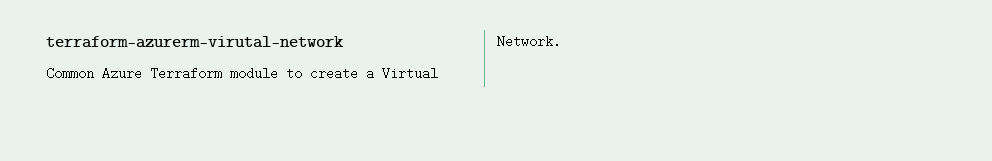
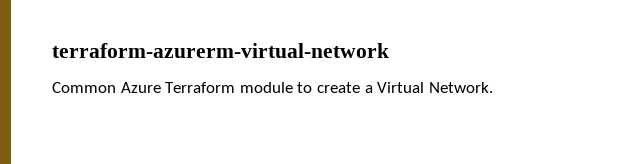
[46,36,344,48] terraform-azurerm-virutal-network -> [52,43,389,58] terraform-azurerm-virtual-network

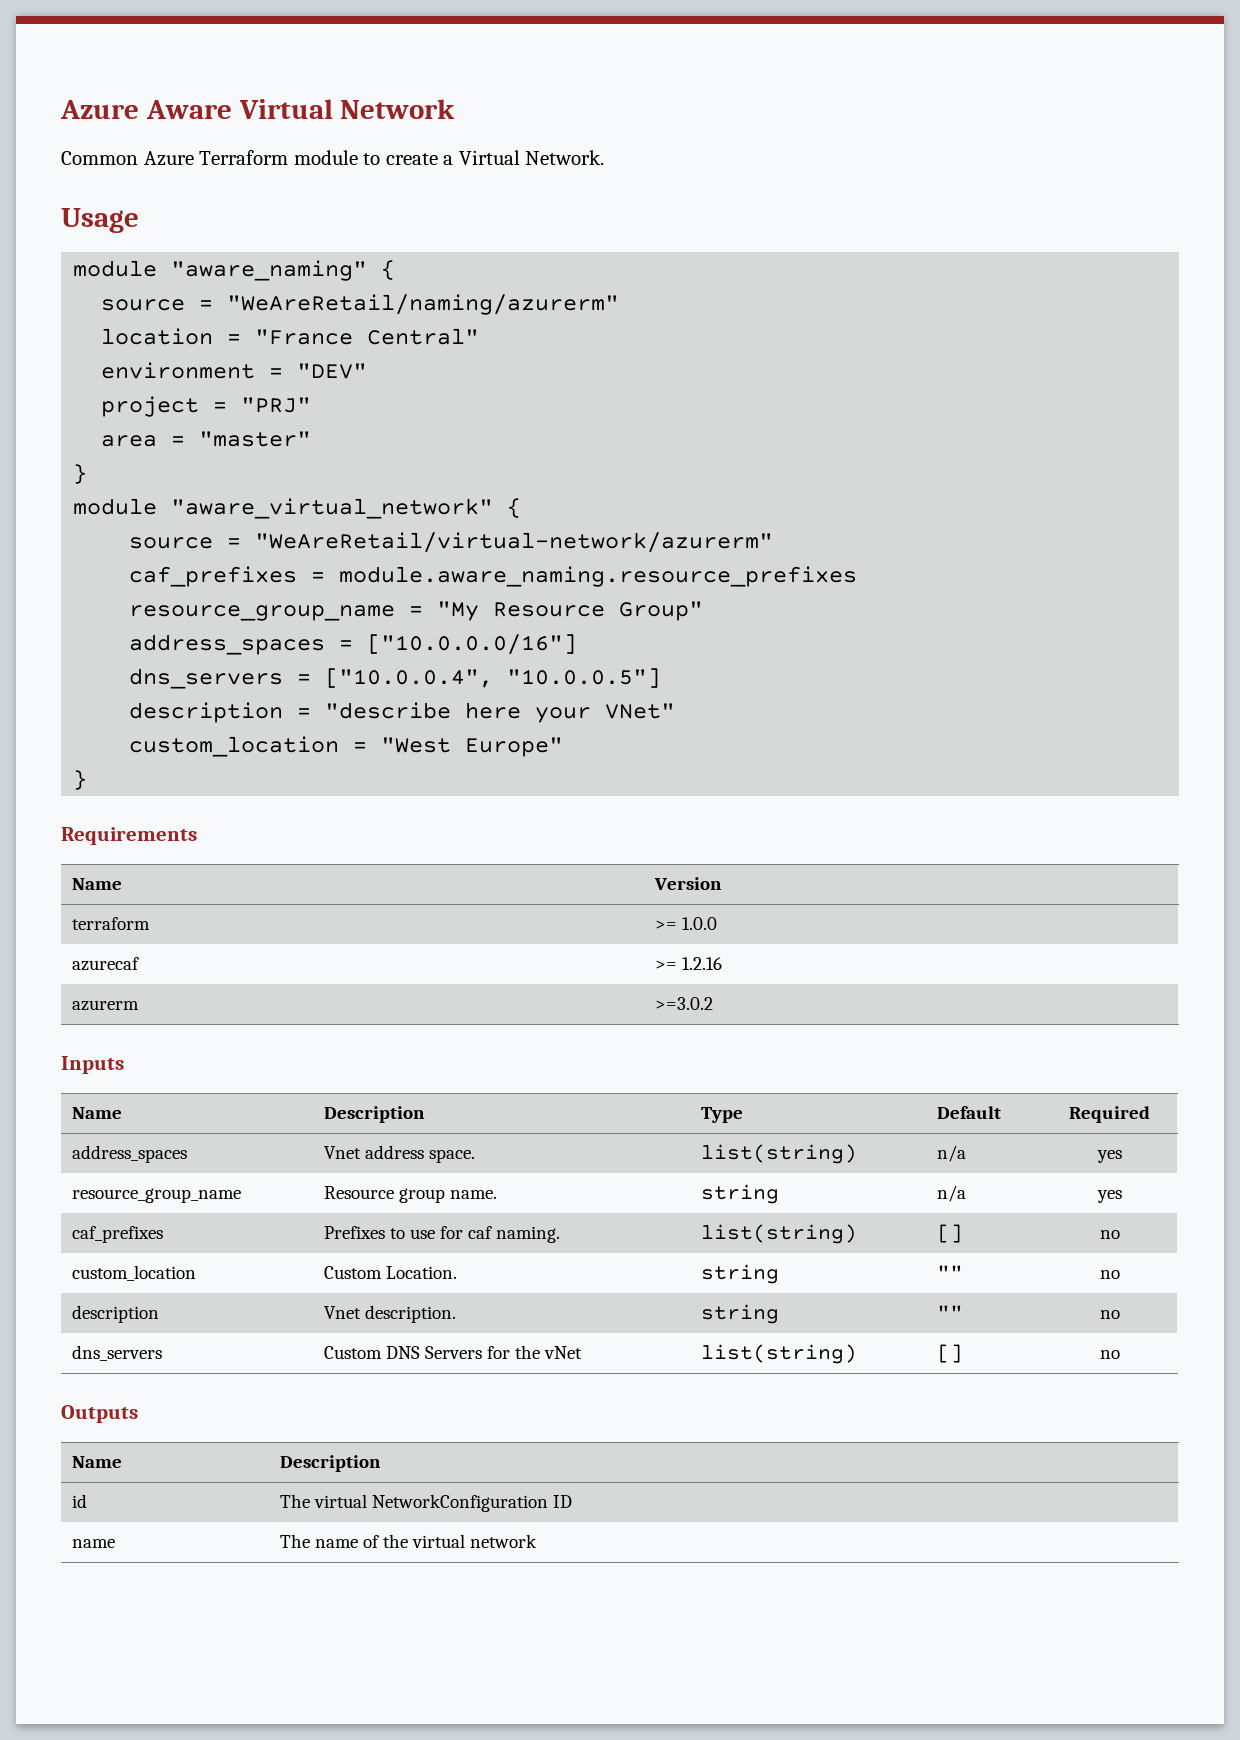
[52,43,389,58] terraform-azurerm-virtual-network -> [60,99,456,119] Azure Aware Virtual Network
(493, 87) none -> [61,208,139,233] [73,260,396,281] [101,294,620,315] [101,328,480,345] [101,362,368,379] [101,396,312,417] [101,431,312,447] [73,464,88,484] [73,498,522,519] [129,532,774,553] [129,566,858,587] [129,601,704,621] [129,634,578,655] [129,668,662,689] [129,702,676,723] [129,736,564,757] [73,770,88,790] [61,827,197,845] [72,878,123,890] [654,877,723,890] [72,917,151,930] [655,917,718,930] [72,957,140,971] [655,957,723,970] [72,1000,140,1011] [655,997,714,1010] [61,1056,124,1074] [72,1107,123,1119] [324,1106,426,1123] [701,1107,744,1123] [937,1106,1002,1119] [1069,1106,1150,1123] [72,1145,188,1163] [324,1145,476,1163] [701,1144,858,1164] [937,1145,967,1162] [1096,1150,1122,1163] [72,1188,242,1203] [324,1186,498,1203] [701,1184,780,1204] [937,1185,967,1202] [1096,1190,1122,1203] [72,1226,164,1243] [324,1226,561,1243] [701,1224,858,1244] [937,1224,964,1243] [1099,1230,1120,1239] [72,1265,197,1281] [324,1266,458,1279] [701,1264,780,1284] [937,1265,964,1279] [1099,1270,1120,1279] [72,1305,160,1323] [324,1305,457,1323] [701,1304,780,1324] [937,1305,964,1319] [1099,1310,1120,1319] [72,1345,163,1361] [324,1345,583,1359] [701,1344,858,1364] [937,1344,964,1363] [1099,1350,1120,1359] [61,1405,138,1423] [72,1456,123,1468] [280,1455,382,1472] [72,1494,88,1508] [280,1494,573,1512] [72,1539,116,1548] [280,1534,538,1548] // Usage // module "aware_naming" { // source = "WeAreRetail/naming/azurerm" // location = "France Central" // environment = "DEV" // project = "PRJ" // area = "master" // } // module "aware_virtual_network" { // source = "WeAreRetail/virtual-network/azurerm" // caf_prefixes = module.aware_naming.resource_prefixes // resource_group_name = "My Resource Group" // address_spaces = ["10.0.0.0/16"] // dns_servers = ["10.0.0.4", "10.0.0.5"] // description = "describe here your VNet" // custom_location = "West Europe" // } // Requirements // Name | Version // terraform | >= 1.0.0 // azurecaf | >= 1.2.16 // azurerm | >=3.0.2 // Inputs // Name | Description | Type | Default | Required // address_spaces | Vnet address space. | list(string) | n/a | yes // resource_group_name | Resource group name. | string | n/a | yes // caf_prefixes | Prefixes to use for caf naming. | list(string) | [] | no // custom_location | Custom Location. | string | "" | no // description | Vnet description. | string | "" | no // dns_servers | Custom DNS Servers for the vNet | list(string) | [] | no // Outputs // Name | Description // id | The virtual NetworkConfiguration ID // name | The name of the virtual network

